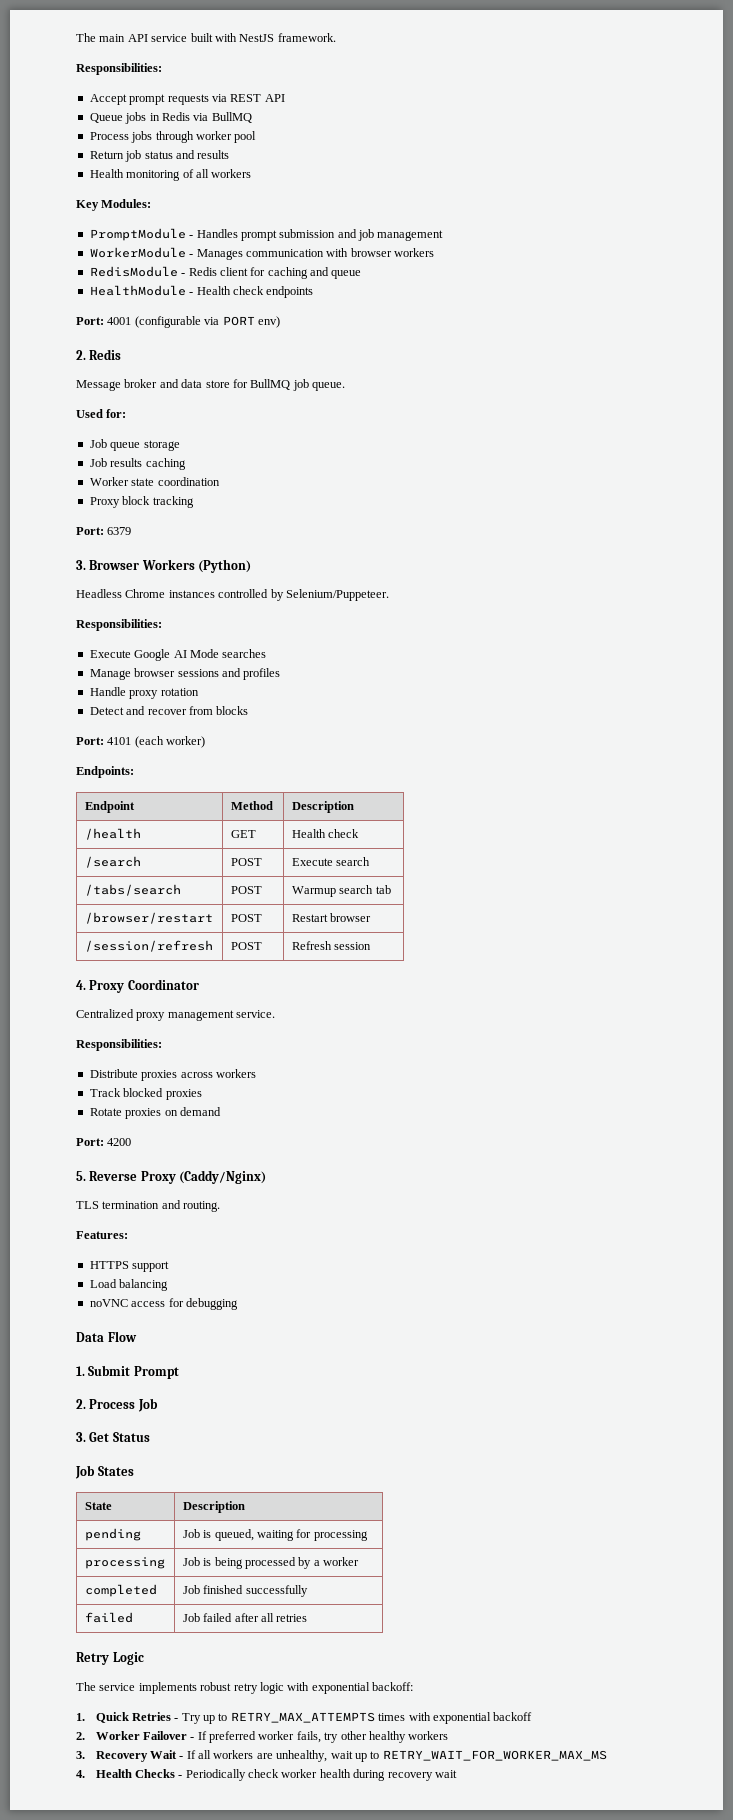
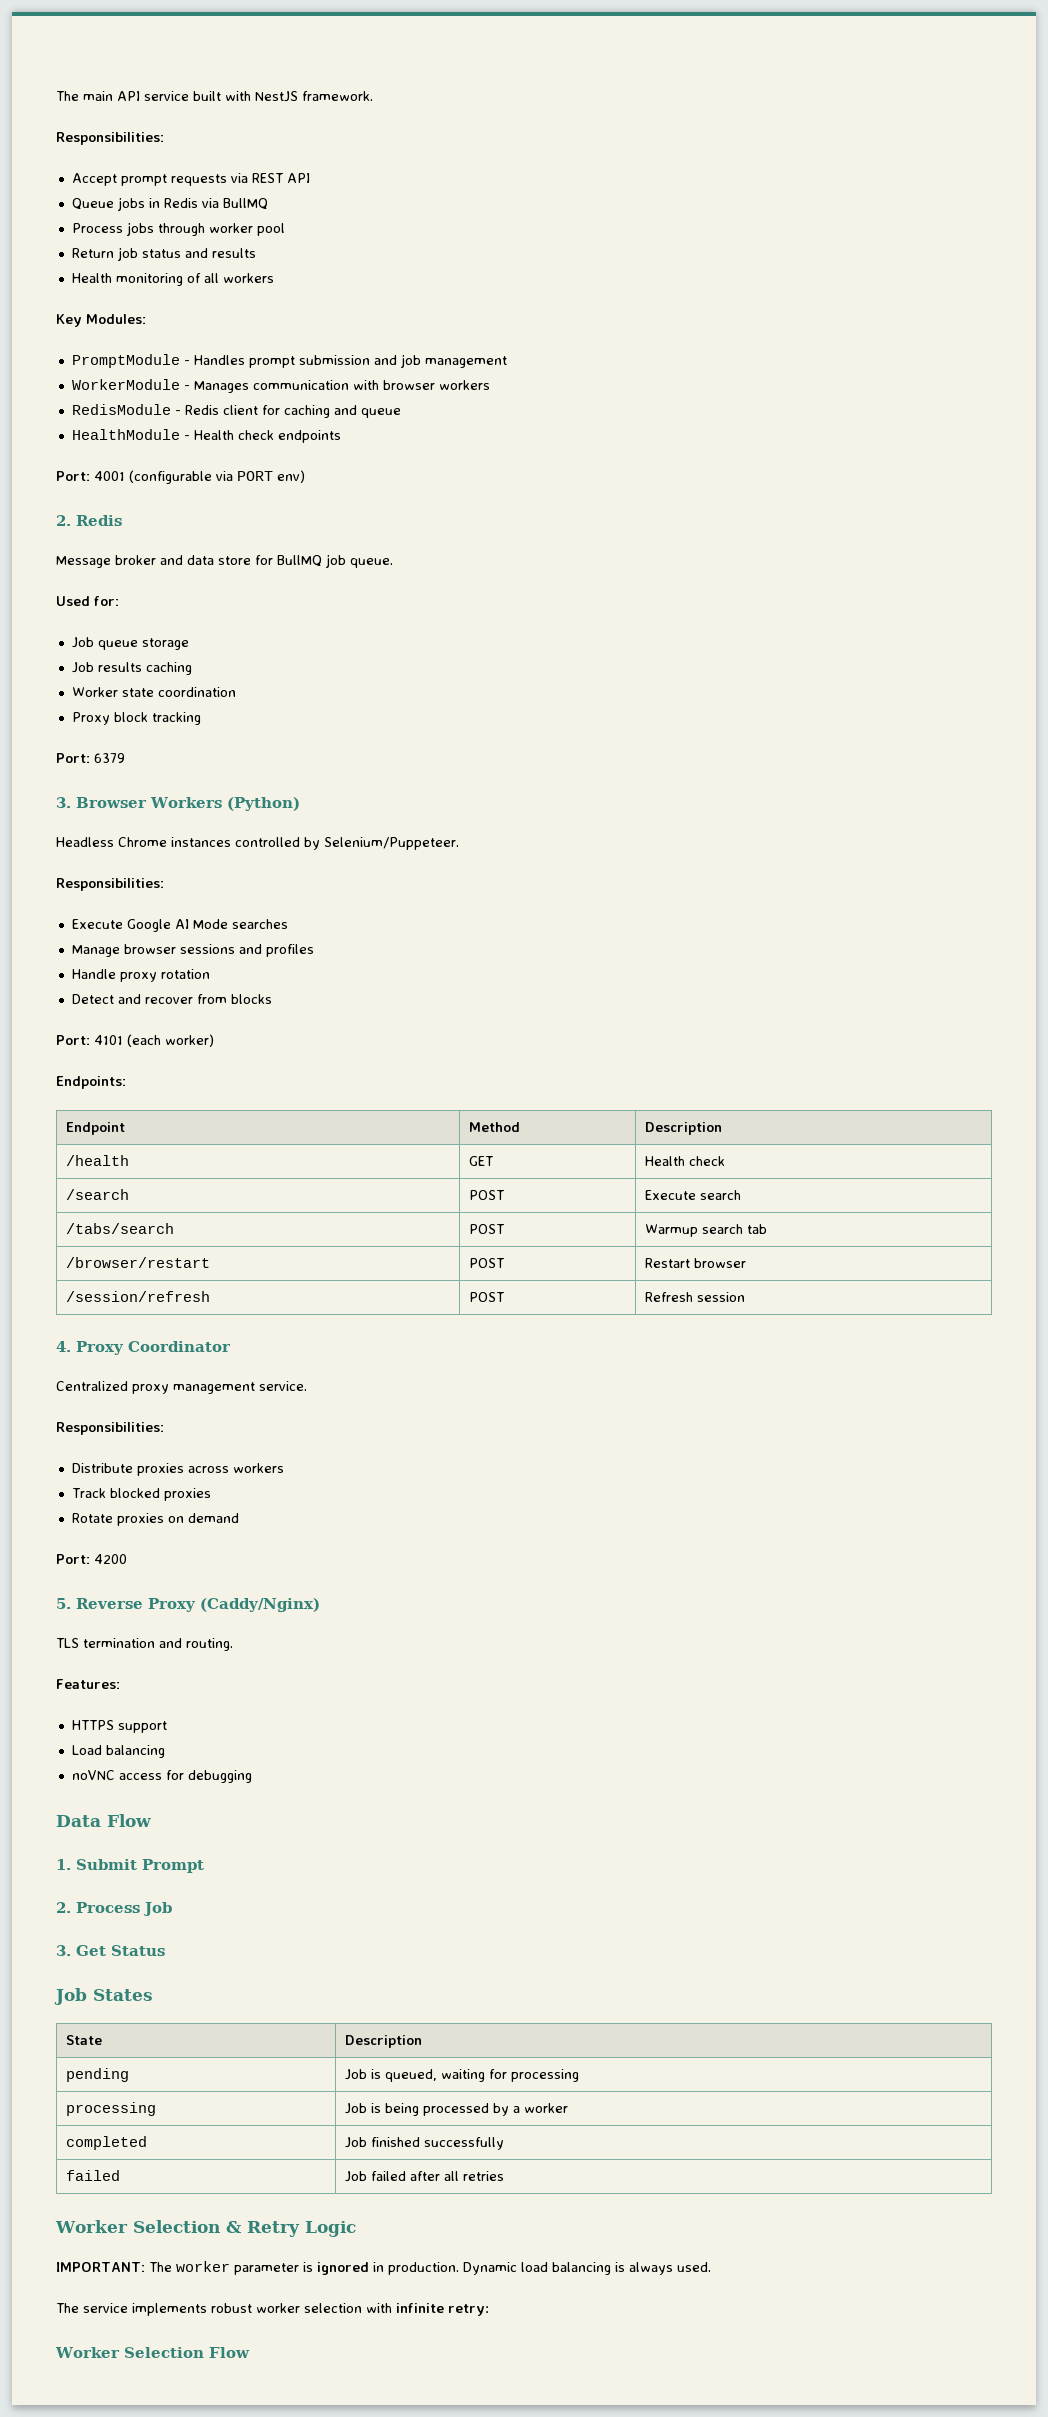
(308, 1618) none -> [55,2220,242,2233] Worker Selection &
[76,1682,413,1694] [76,1712,533,1724] [76,1731,449,1743] [76,1750,607,1762] [76,1769,457,1781] The service implements robust retry logic with exponential backoff: // 1. Quick Retries - Try up to RETRY_MAX_ATTEMPTS times with exponential backoff // 2. Worker Failover - If preferred worker fails, try other healthy workers // 3. Recovery Wait - If all workers are unhealthy, wait up to RETRY_WAIT_FOR_WORKER_MAX_MS // 4. Health Checks - Periodically check worker health during recovery wait -> [56,2261,711,2275] [56,2303,489,2316] [55,2347,250,2358] IMPORTANT: The worker parameter is ignored in production. Dynamic load balancing is always used. // The service implements robust worker selection with infinite retry: // Worker Selection Flow

